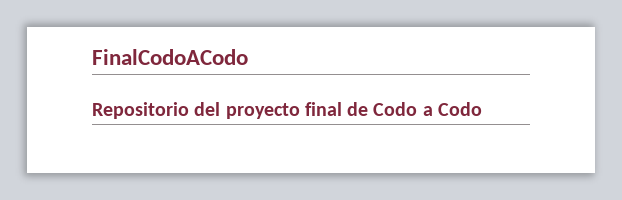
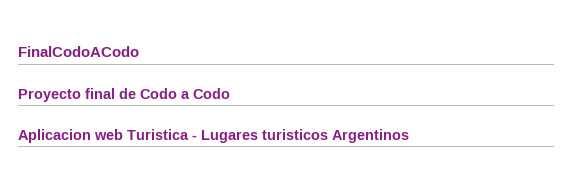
[92,102,300,119] Repositorio del proyecto -> [18,89,81,102] Proyecto
(482, 109) none -> [18,129,409,143] // Aplicacion web Turistica - Lugares turisticos Argentinos

